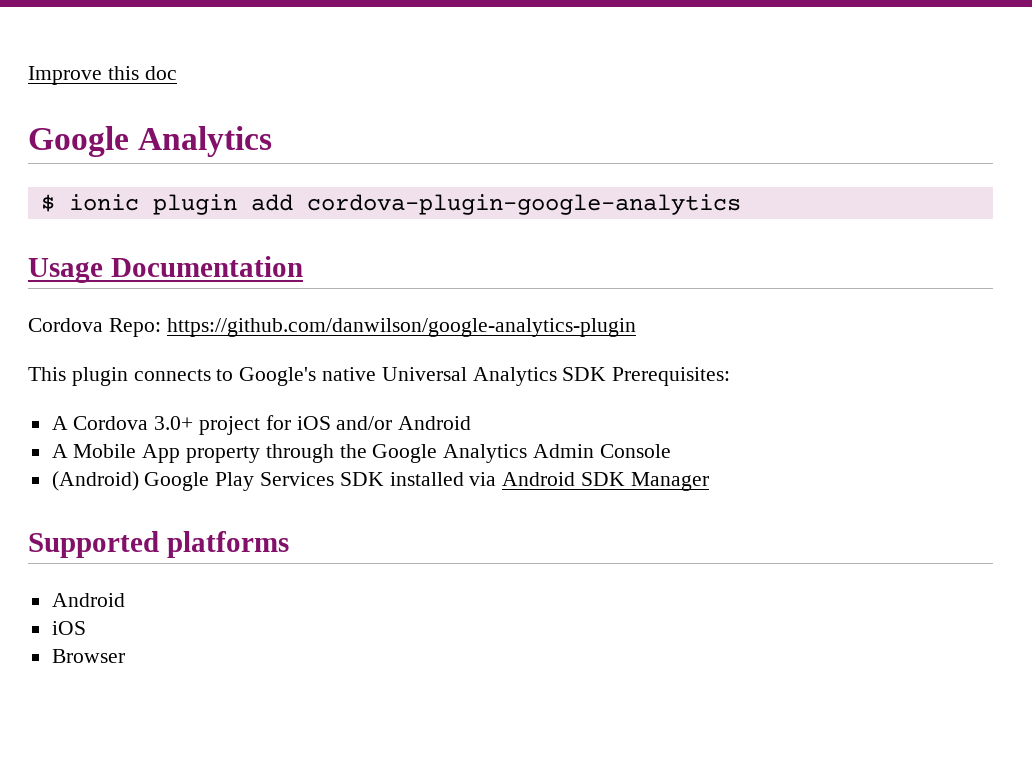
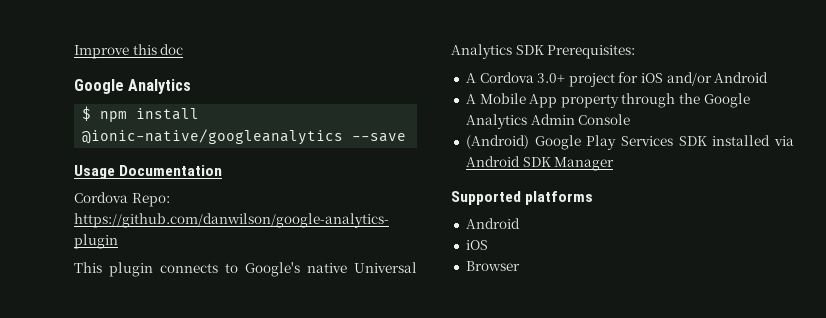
[68,194,741,215] ionic plugin add cordova-plugin-google-analytics -> [100,108,200,122] [82,129,407,145] npm install @ionic-native/googleanalytics --save

